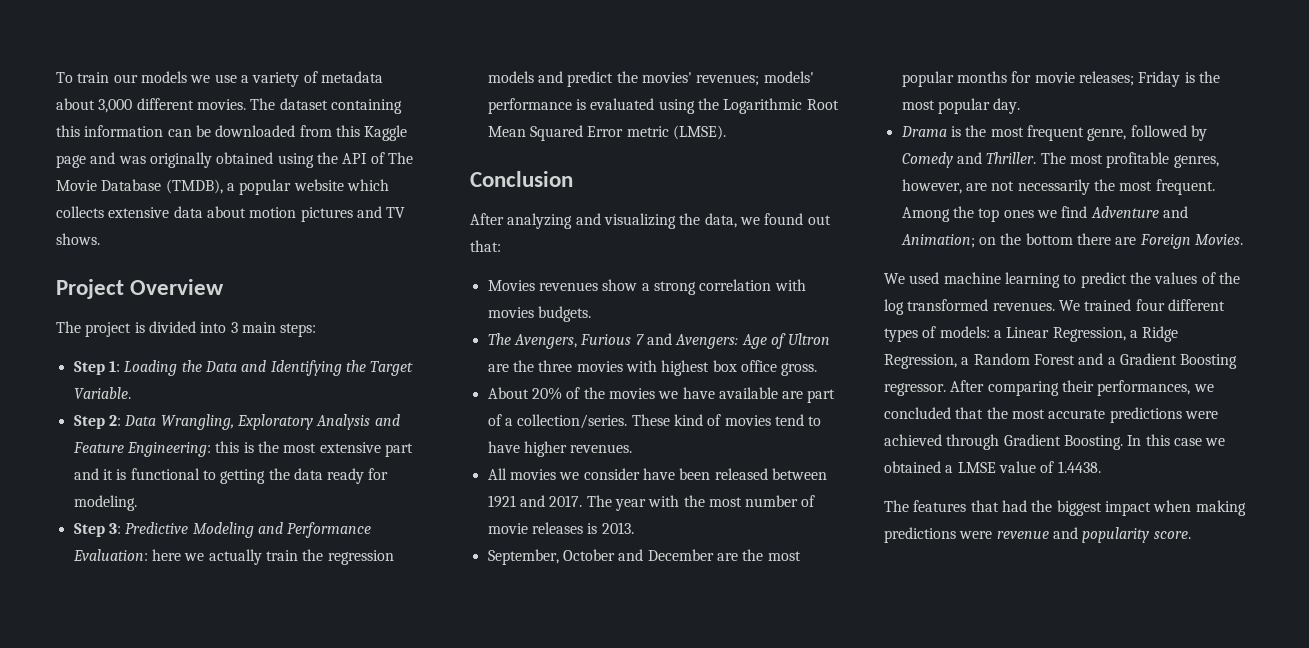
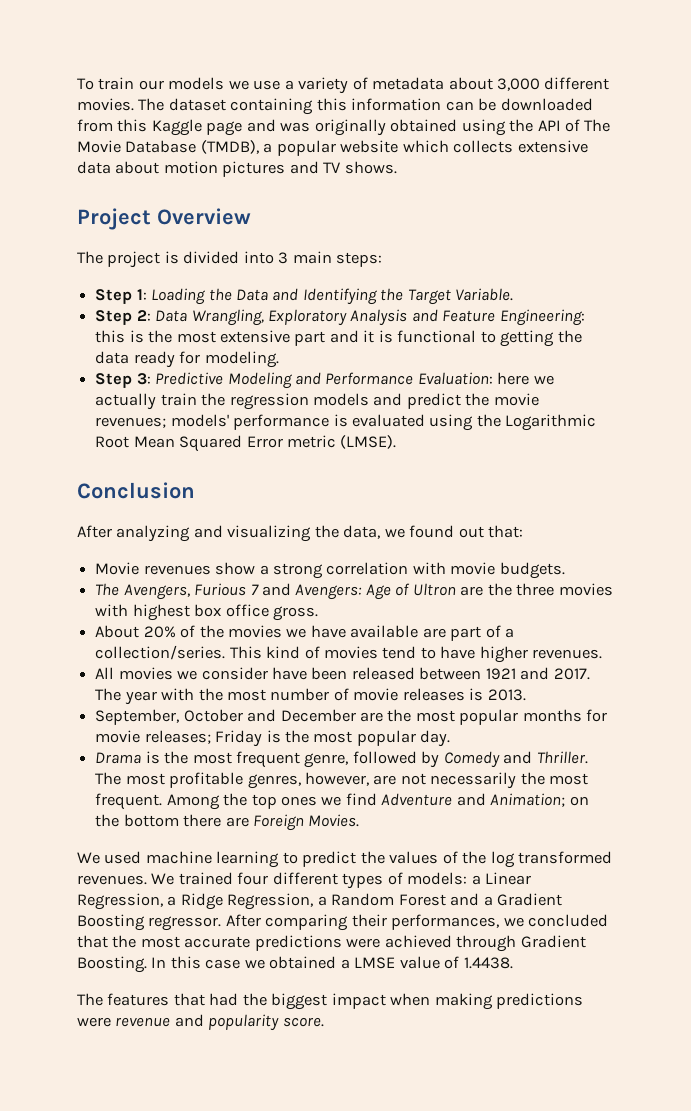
[641,72,692,83] movies' -> [493,393,539,406] movie
[487,280,535,291] Movies -> [95,562,140,575] Movie
[487,307,534,318] movies -> [450,562,496,575] movie
[631,414,670,426] These -> [229,646,262,659] This

